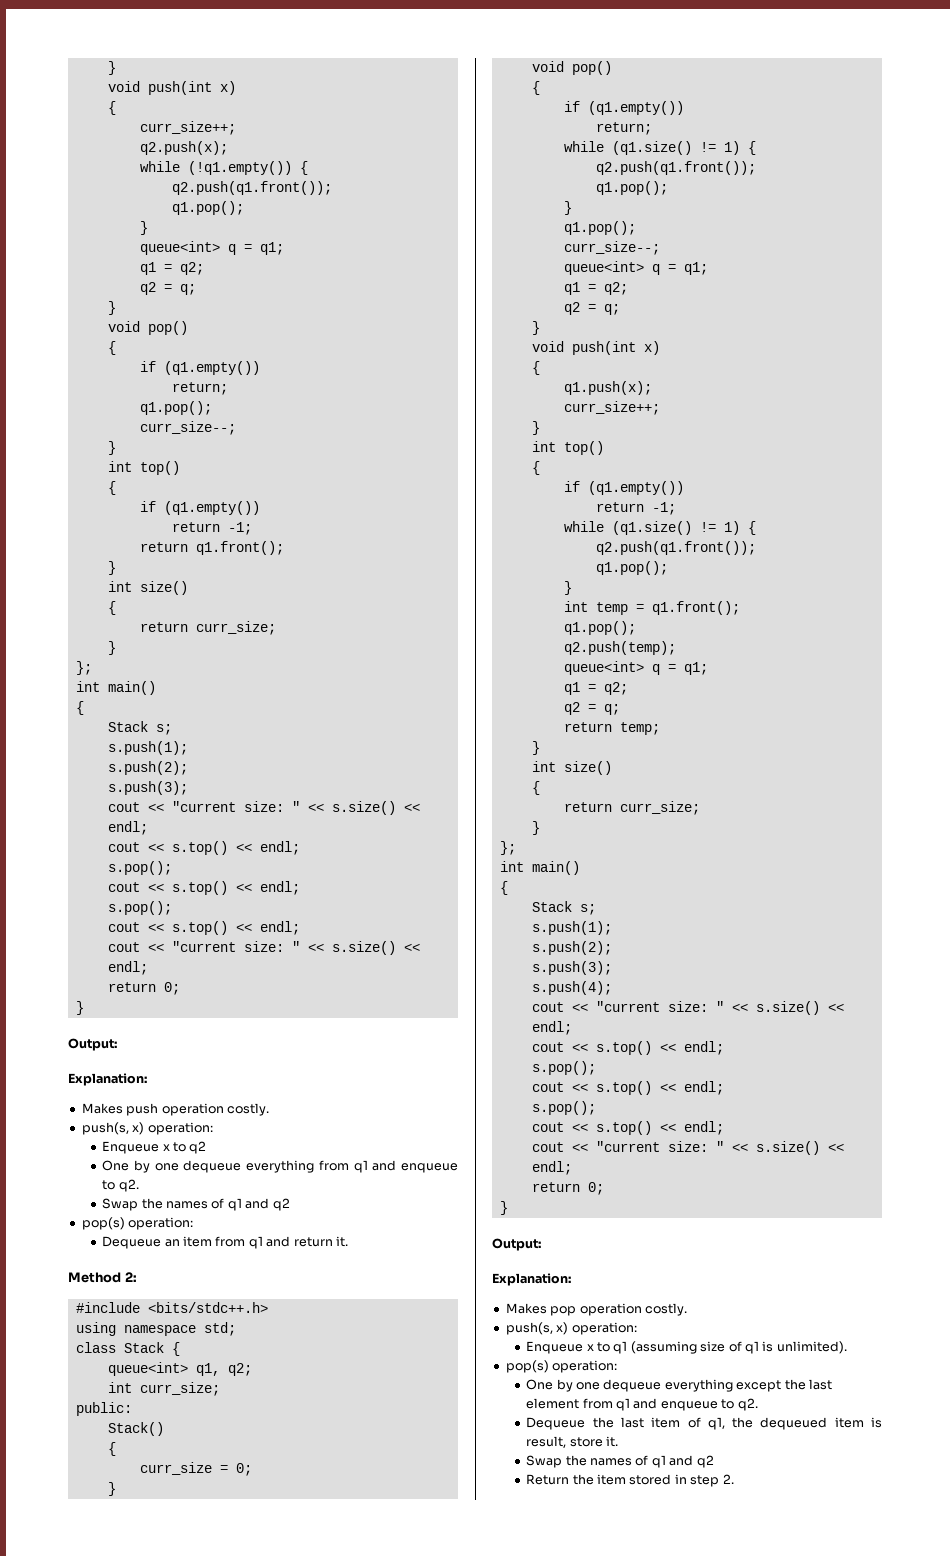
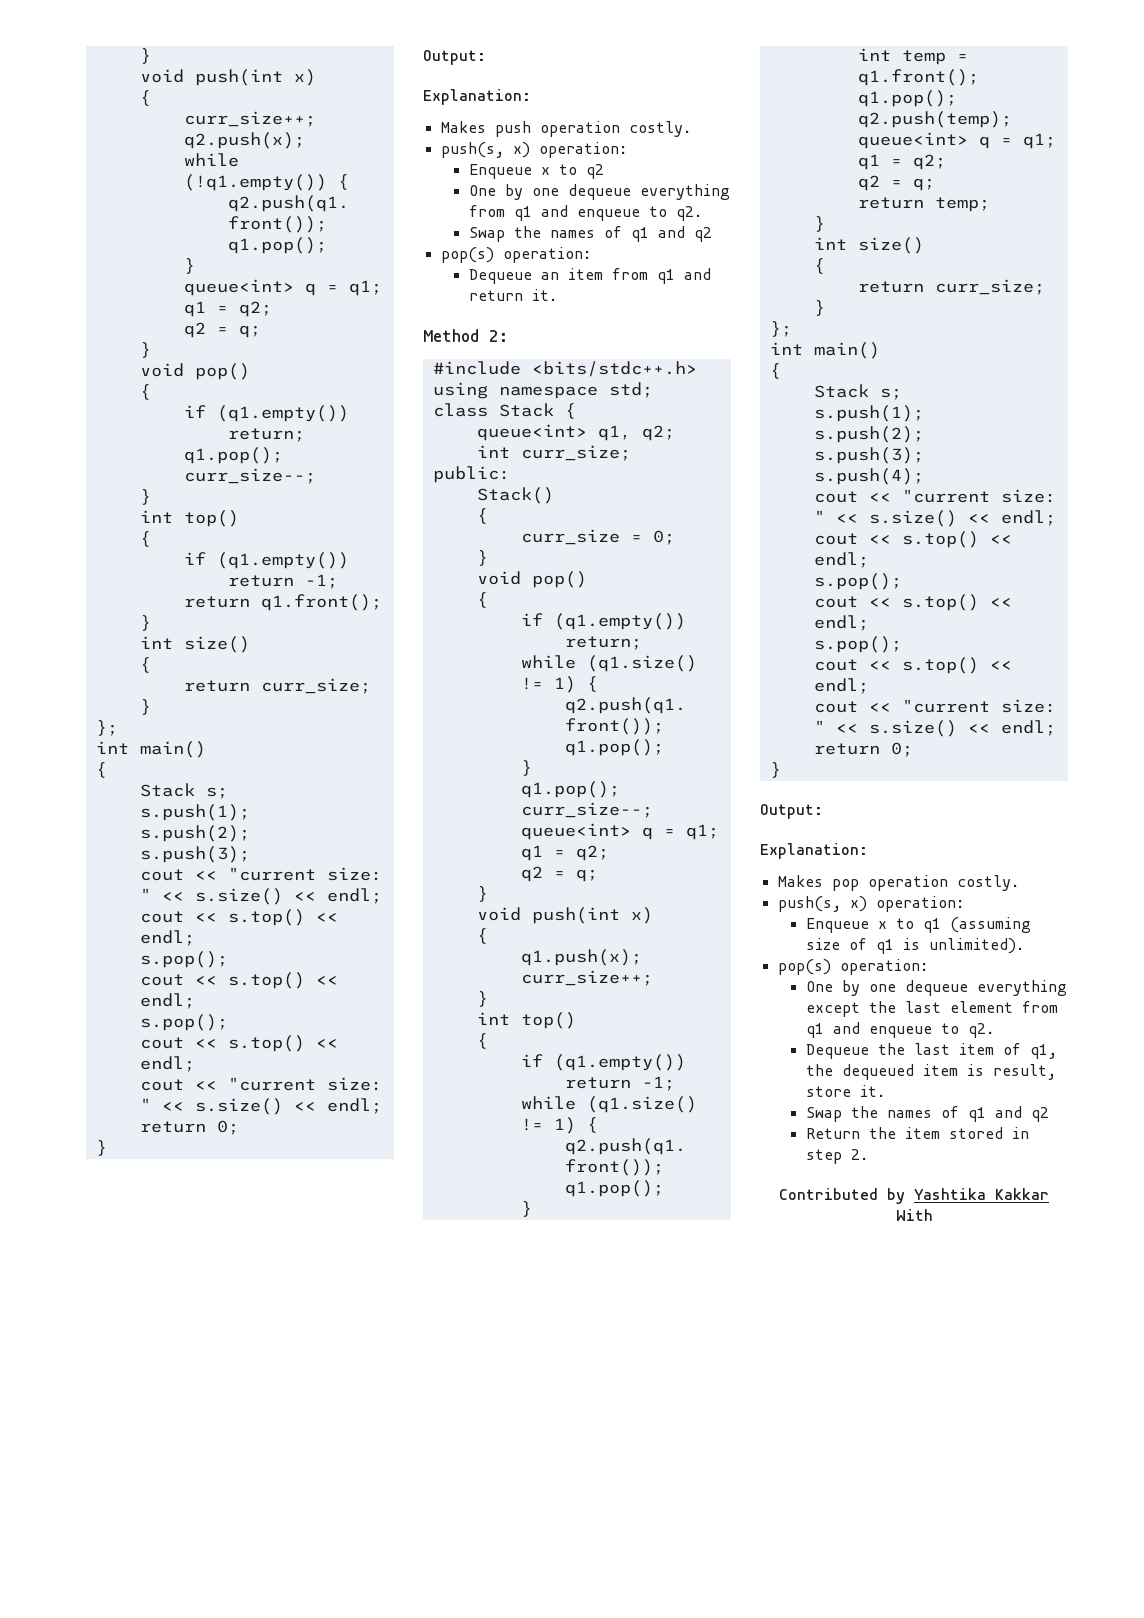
(734, 1479) none -> [779,1188,1049,1204] [895,1209,933,1221] // Contributed by Yashtika Kakkar With

